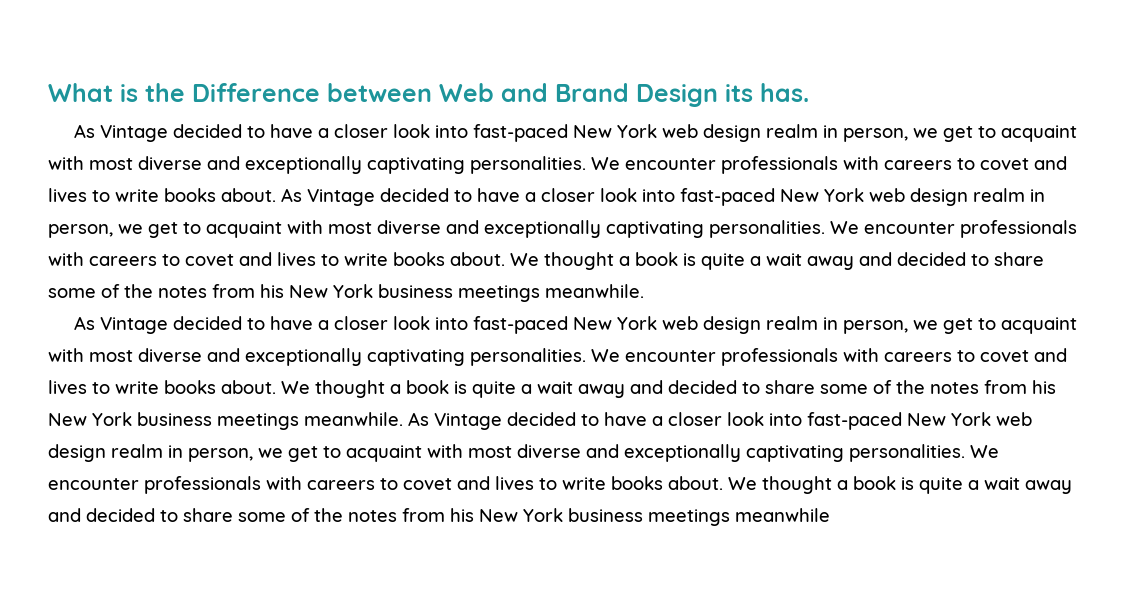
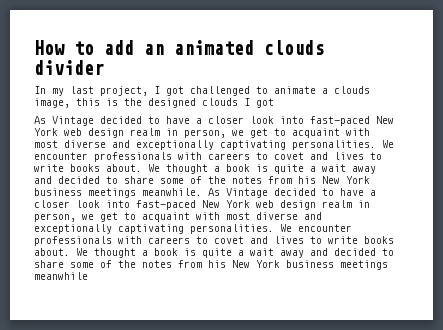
[48,83,809,107] [74,124,1078,142] [48,156,1067,174] [48,188,1045,206] [48,220,1077,238] [48,252,1044,270] [48,284,644,302] What is the Difference between Web and Brand Design its has. // As Vintage decided to have a closer look into fast-paced New York web design realm in person, we get to acquaint with most diverse and exceptionally captivating personalities. We encounter professionals with careers to covet and lives to write books about. As Vintage decided to have a closer look into fast-paced New York web design realm in person, we get to acquaint with most diverse and exceptionally captivating personalities. We encounter professionals with careers to covet and lives to write books about. We thought a book is quite a wait away and decided to share some of the notes from his New York business meetings meanwhile. -> [34,40,324,55] [34,60,104,75] [34,86,370,96] [34,98,274,108] How to add an animated clouds divider // In my last project, I got challenged to animate a clouds image, this is the designed clouds I got

